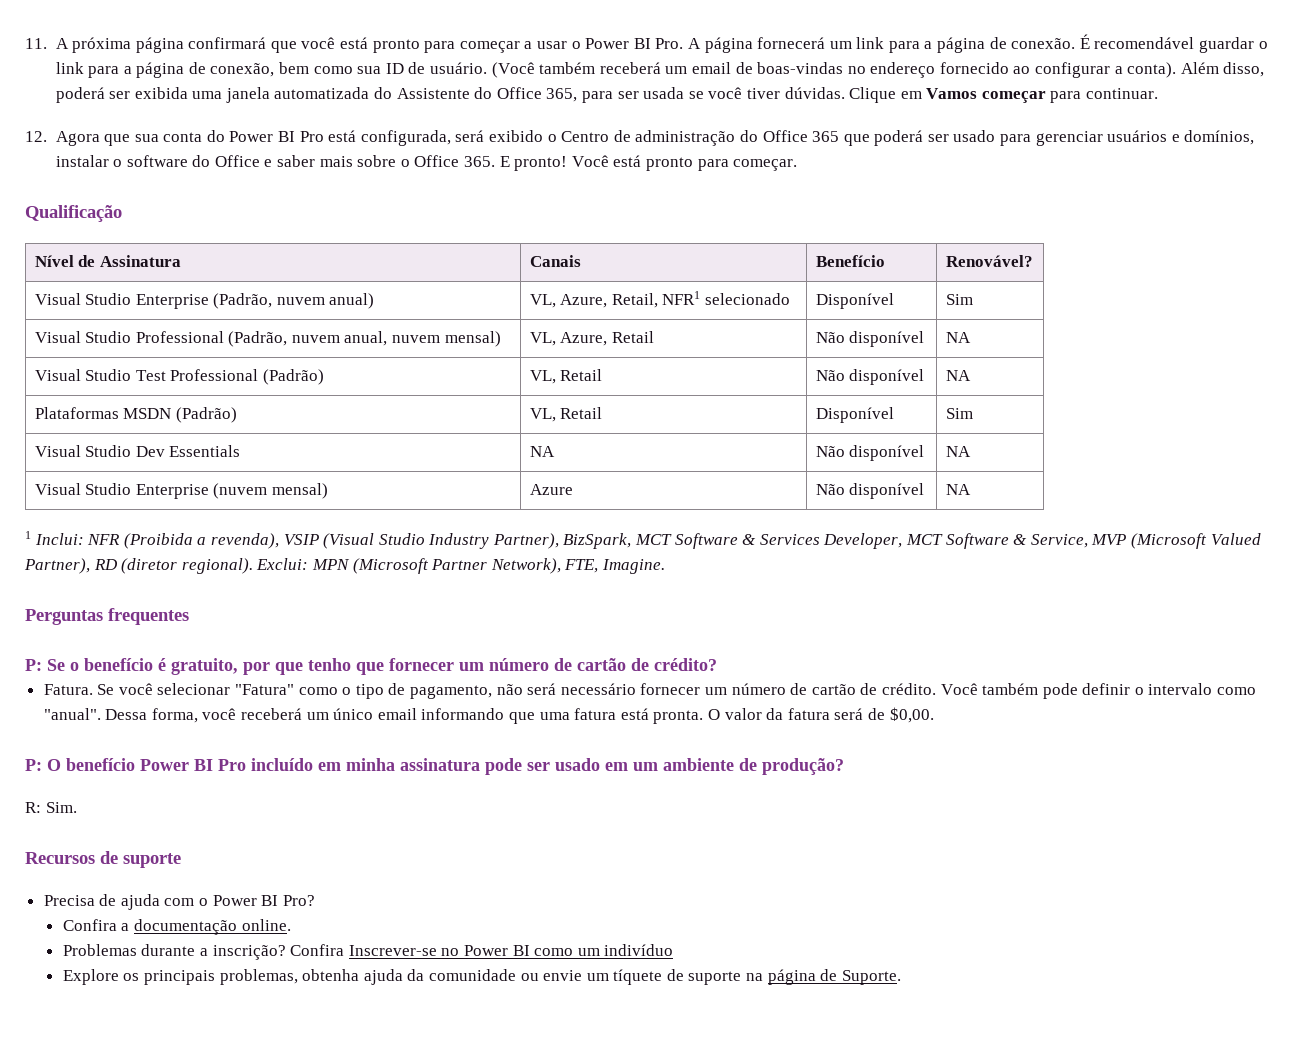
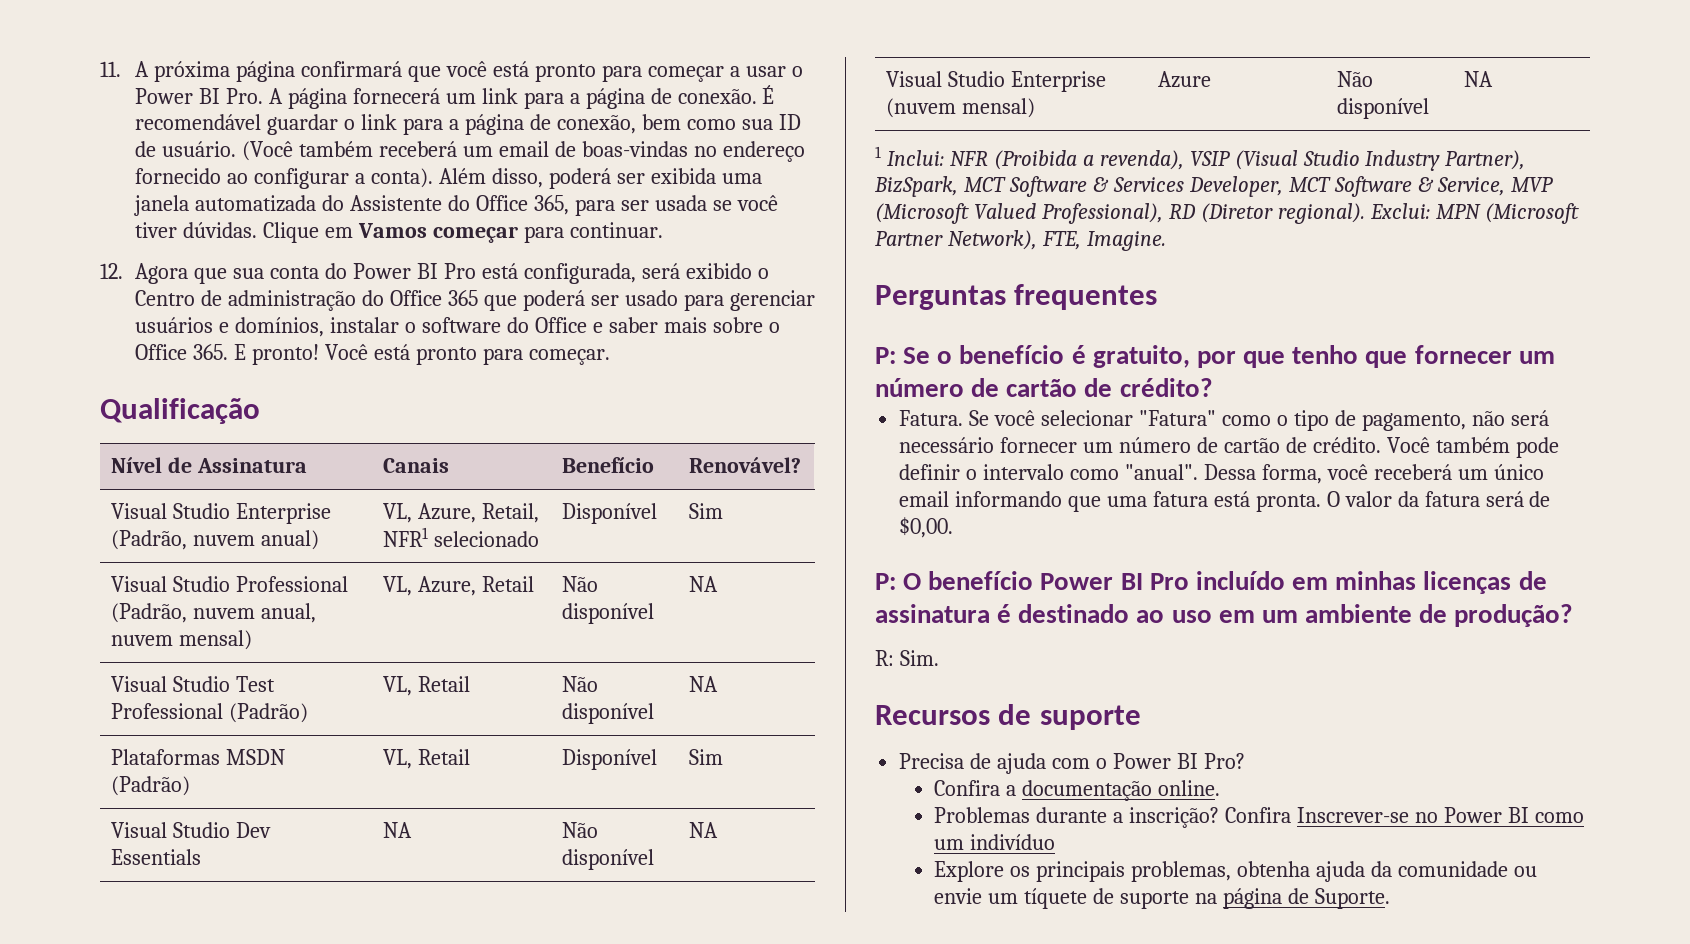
[24,558,178,574] Partner), RD (diretor -> [1041,203,1273,224] Professional), RD (Diretor
[346,758,600,775] minha assinatura pode ser usado -> [1335,571,1547,594] [875,604,1212,623] minhas licenças de assinatura é destinado ao uso

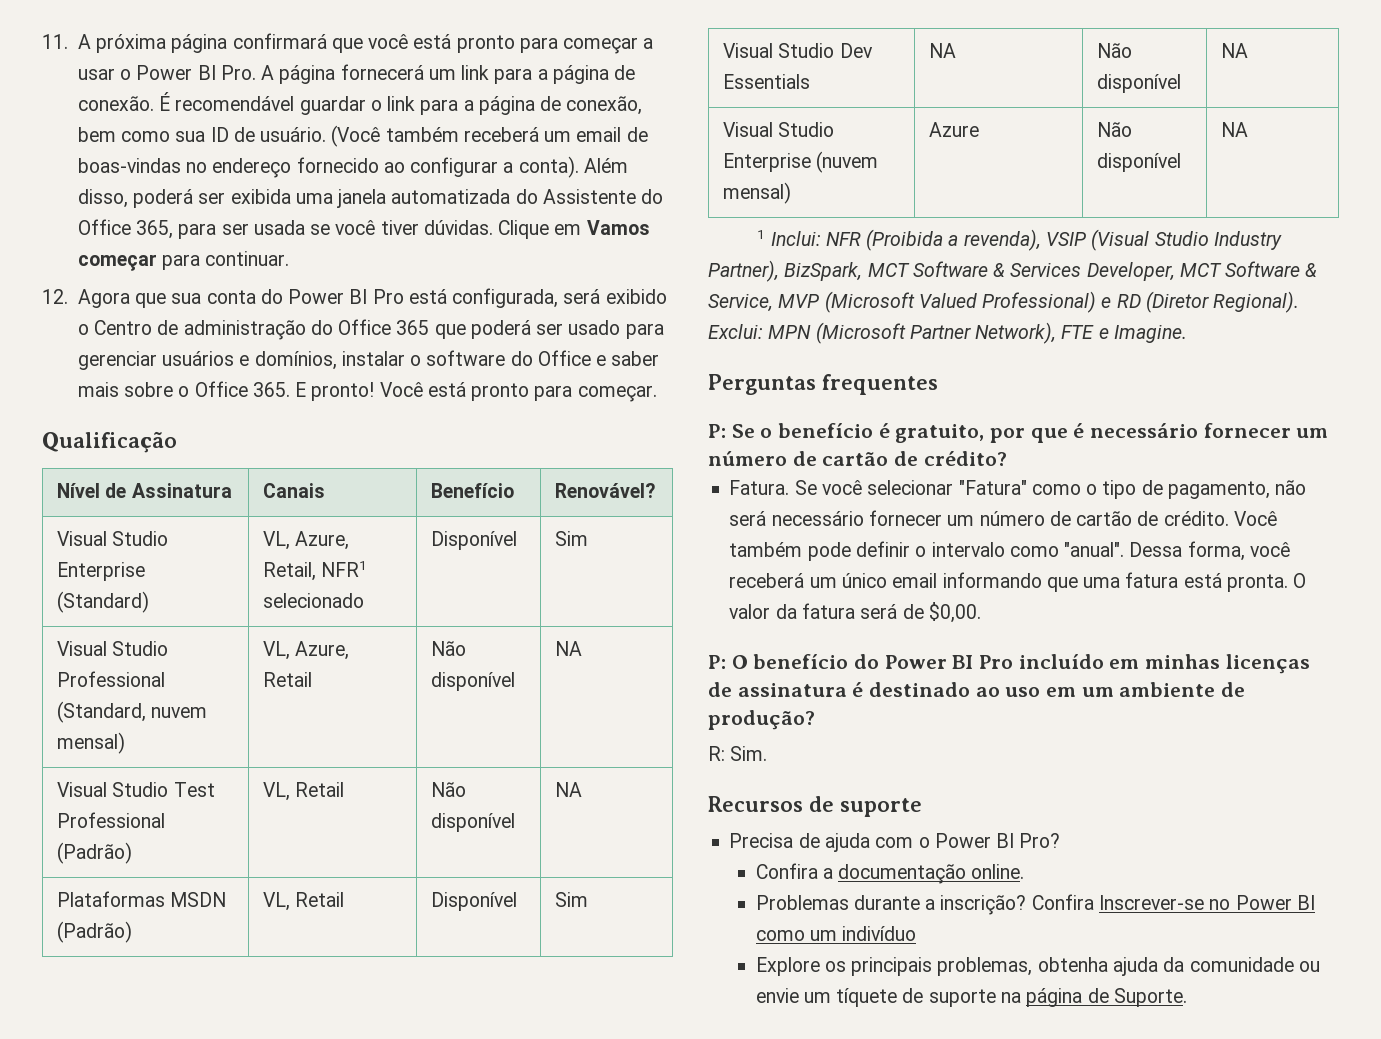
[111,530,319,550] (Padrão, nuvem anual) -> [57,591,150,613] (Standard)
[111,603,316,623] (Padrão, nuvem anual, -> [57,701,147,723] (Standard,
[1041,203,1163,224] Professional), -> [982,291,1112,313] Professional) e
[1277,203,1365,224] regional). -> [1213,291,1300,313] Regional).
[1041,231,1081,250] FTE, -> [1061,325,1109,339] FTE e
[1292,345,1408,368] tenho que -> [1073,423,1199,438] é necessário
(1034, 580) none -> [854,654,880,669] do

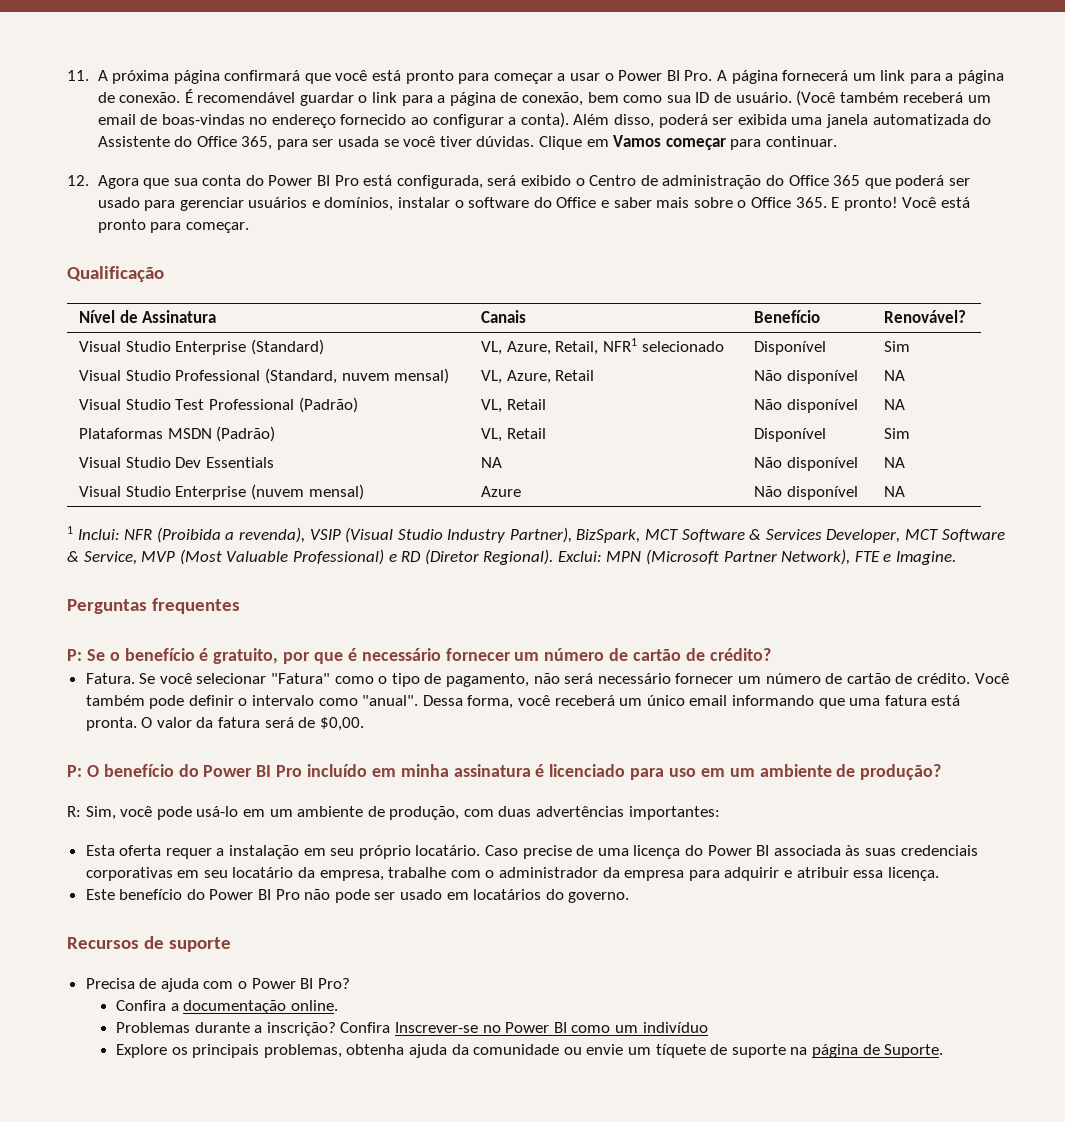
[824,291,977,313] (Microsoft Valued -> [179,549,289,565] (Most Valuable
[1145,654,1310,674] [708,682,1000,697] minhas licenças de assinatura é destinado ao -> [400,764,665,780] minha assinatura é licenciado para
[730,746,768,761] Sim. -> [85,806,720,820] [85,845,978,859] [85,867,939,881] [85,889,630,903] Sim, você pode usá-lo em um ambiente de produção, com duas advertências importantes: // Esta oferta requer a instalação em seu próprio locatário. Caso precise de uma licença do Power BI associada às suas credenciais corporativas em seu locatário da empresa, trabalhe com o administrador da empresa para adquirir e atribuir essa licença. // Este benefício do Power BI Pro não pode ser usado em locatários do governo.

